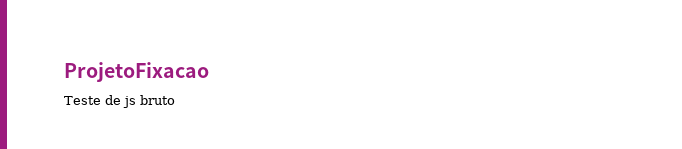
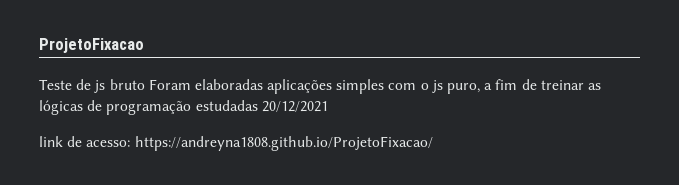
(175, 100) none -> [148,79,601,94] [39,100,328,115] [39,136,433,151] Foram elaboradas aplicações simples com o js puro, a fim de treinar as lógicas de programação estudadas 20/12/2021 // link de acesso: https://andreyna1808.github.io/ProjetoFixacao/

